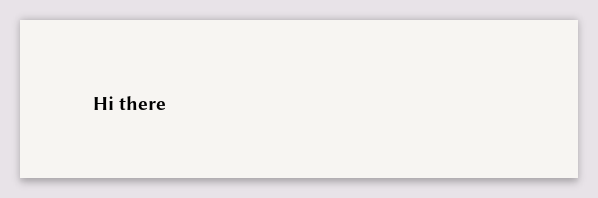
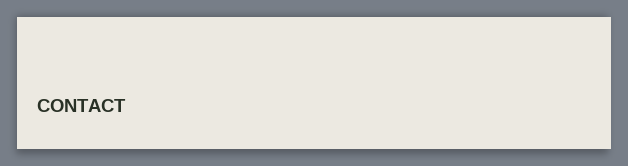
[93,96,167,110] Hi there -> [37,99,126,112] CONTACT

